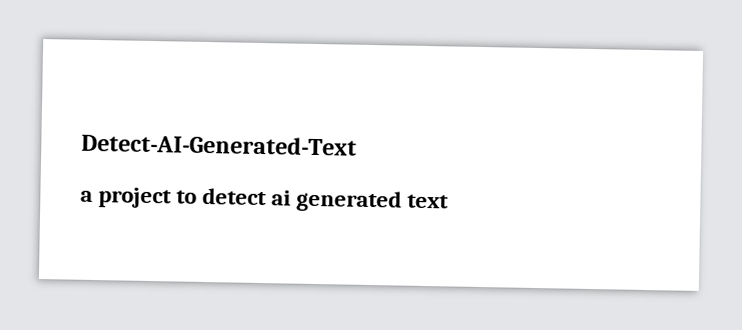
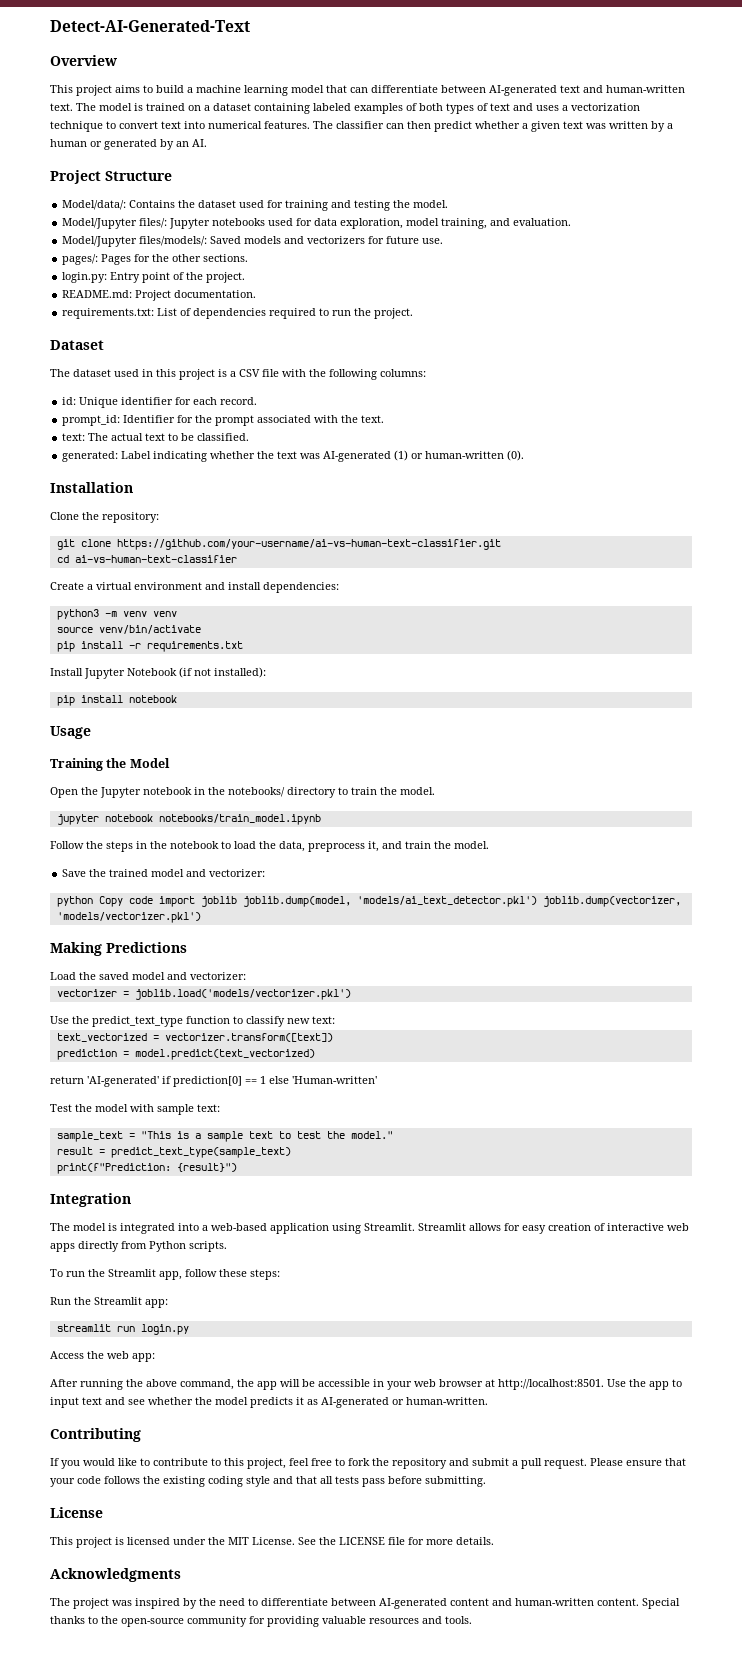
[80,187,450,213] a project to detect ai generated text -> [50,55,117,66] [50,85,685,96] [50,103,640,114] [50,121,673,132] [50,139,207,150] [50,170,172,184] [62,200,449,211] [62,218,572,229] [62,236,444,247] [62,254,249,265] [62,272,246,283] [62,290,257,301] [62,308,414,319] [50,340,104,350] [50,369,426,380] [62,397,258,408] [62,415,385,426] [62,433,250,441] [62,450,525,462] [50,482,133,493] [50,512,159,523] [56,539,501,550] [56,555,237,563] [50,582,339,593] [56,609,177,620] [56,625,201,634] [56,641,243,652] [50,667,266,679] [56,695,177,706] [50,726,91,739] [50,758,170,771] [50,787,435,798] [56,814,321,825] [50,841,489,852] [62,869,266,877] [56,896,681,907] [56,912,201,923] [50,942,187,956] [50,972,246,980] [56,989,351,1000] [50,1016,335,1027] [56,1033,333,1042] [56,1049,315,1060] [50,1076,377,1087] [50,1104,220,1115] [56,1131,393,1142] [56,1147,291,1158] [56,1163,237,1174] [50,1193,131,1207] [50,1223,689,1234] [50,1241,227,1252] [50,1269,280,1280] [50,1297,168,1308] [56,1324,189,1335] [50,1351,155,1362] [50,1379,682,1390] [50,1397,488,1408] [50,1428,141,1442] [50,1458,686,1469] [50,1476,486,1487] [50,1507,103,1518] [50,1537,494,1548] [50,1568,181,1582] [50,1598,680,1609] [50,1616,472,1627] Overview // This project aims to build a machine learning model that can differentiate between AI-generated text and human-written text. The model is trained on a dataset containing labeled examples of both types of text and uses a vectorization technique to convert text into numerical features. The classifier can then predict whether a given text was written by a human or generated by an AI. // Project Structure // Model/data/: Contains the dataset used for training and testing the model. // Model/Jupyter files/: Jupyter notebooks used for data exploration, model training, and evaluation. // Model/Jupyter files/models/: Saved models and vectorizers for future use. // pages/: Pages for the other sections. // login.py: Entry point of the project. // README.md: Project documentation. // requirements.txt: List of dependencies required to run the project. // Dataset // The dataset used in this project is a CSV file with the following columns: // id: Unique identifier for each record. // prompt_id: Identifier for the prompt associated with the text. // text: The actual text to be classified. // generated: Label indicating whether the text was AI-generated (1) or human-written (0). // Installation // Clone the repository: // git clone https://github.com/your-username/ai-vs-human-text-classifier.git // cd ai-vs-human-text-classifier // Create a virtual environment and install dependencies: // python3 -m venv venv // source venv/bin/activate // pip install -r requirements.txt // Install Jupyter Notebook (if not installed): // pip install notebook // Usage // Training the Model // Open the Jupyter notebook in the notebooks/ directory to train the model. // jupyter notebook notebooks/train_model.ipynb // Follow the steps in the notebook to load the data, preprocess it, and train the model. // Save the trained model and vectorizer: // python Copy code import joblib joblib.dump(model, 'models/ai_text_detector.pkl') joblib.dump(vectorizer, 'models/vectorizer.pkl') // Making Predictions // Load the saved model and vectorizer: // vectorizer = joblib.load('models/vectorizer.pkl') // Use the predict_text_type function to classify new text: // text_vectorized = vectorizer.transform([text]) // prediction = model.predict(text_vectorized) // return 'AI-generated' if prediction[0] == 1 else 'Human-written' // Test the model with sample text: // sample_text = "This is a sample text to test the model." // result = predict_text_type(sample_text) // print(f"Prediction: {result}") // Integration // The model is integrated into a web-based application using Streamlit. Streamlit allows for easy creation of interactive web apps directly from Python scripts. // To run the Streamlit app, follow these steps: // Run the Streamlit app: // streamlit run login.py // Access the web app: // After running the above command, the app will be accessible in your web browser at http://localhost:8501. Use the app to input text and see whether the model predicts it as AI-generated or human-written. // Contributing // If you would like to contribute to this project, feel free to fork the repository and submit a pull request. Please ensure that your code follows the existing coding style and that all tests pass before submitting. // License // This project is licensed under the MIT License. See the LICENSE file for more details. // Acknowledgments // The project was inspired by the need to differentiate between AI-generated content and human-written content. Special thanks to the open-source community for providing valuable resources and tools.

